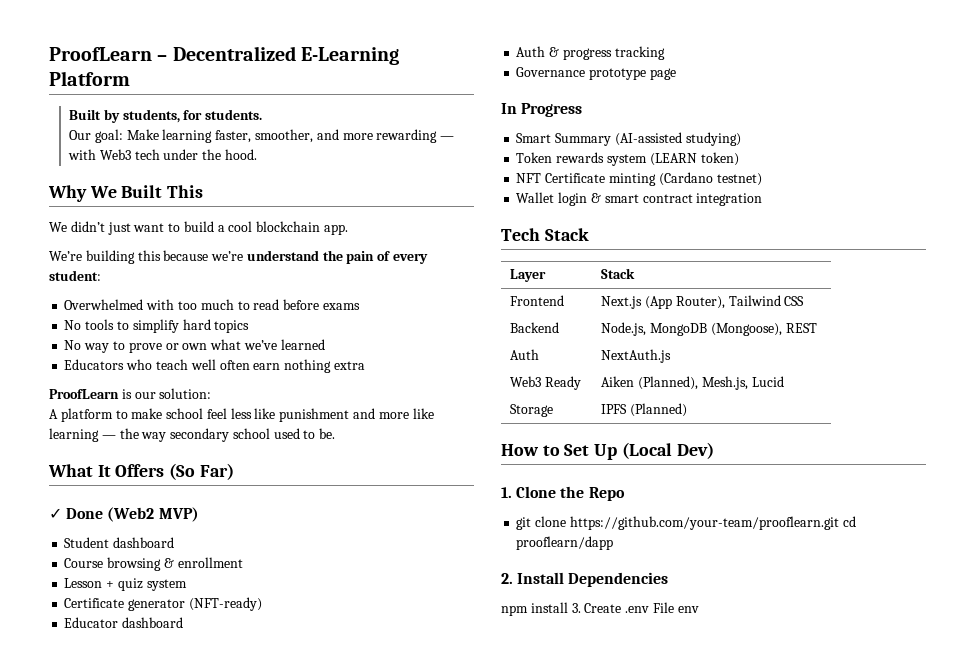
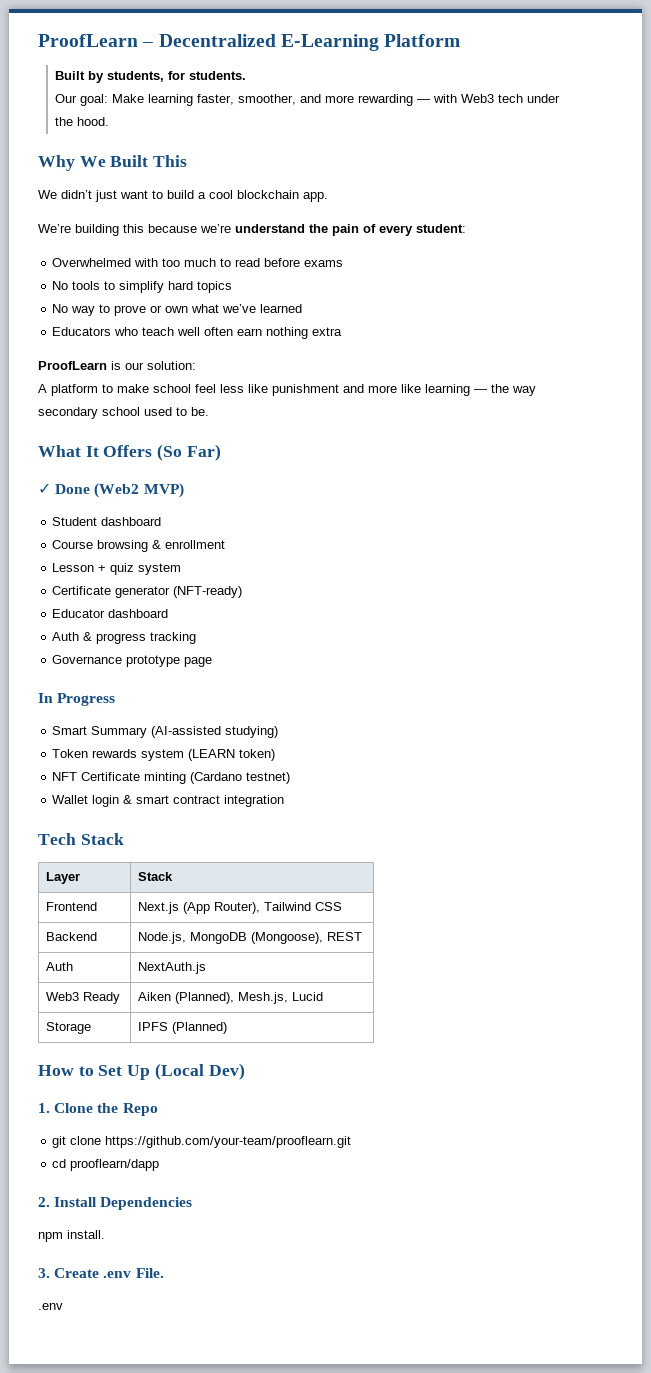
(839, 523) none -> (352, 1142) //
[530,602,568,613] install -> [67,1230,105,1239] install. //
[652,602,699,613] File env -> [135,1268,164,1278] [38,1303,63,1310] File. // .env

